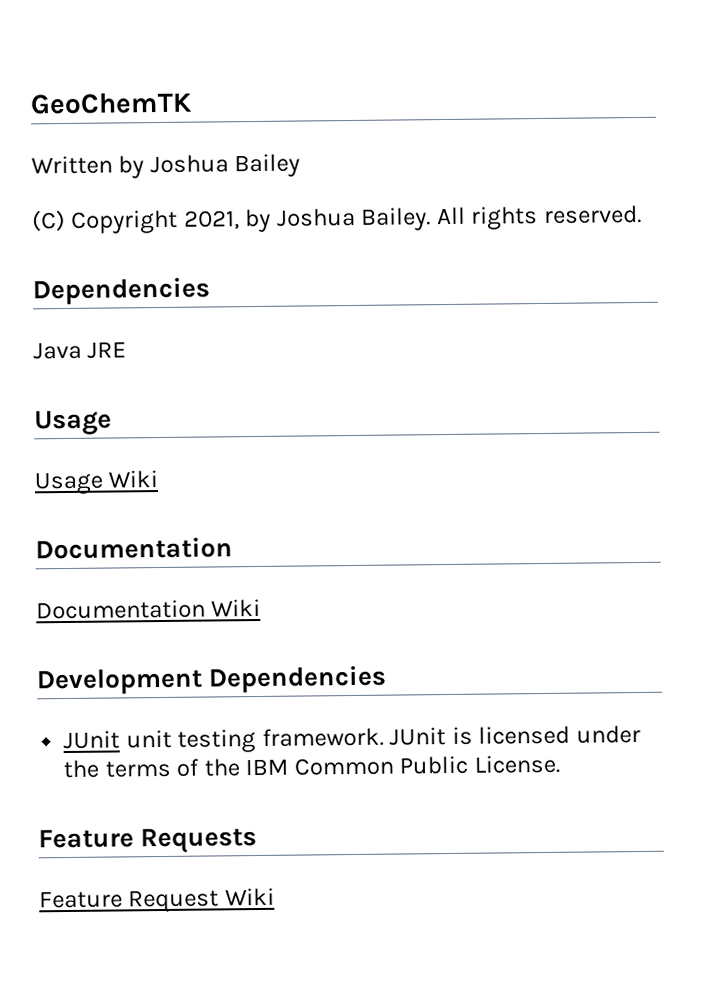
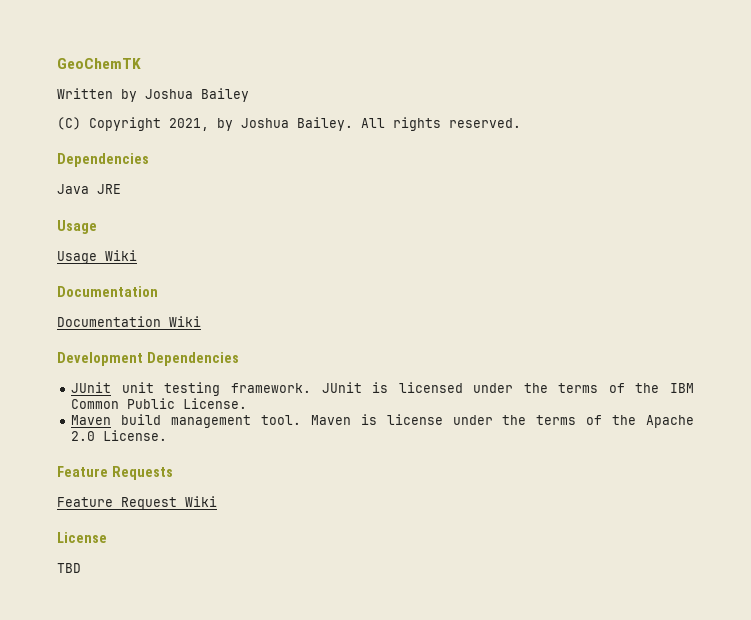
(560, 764) none -> [71,414,694,428] [71,430,168,441] // Maven build management tool. Maven is license under the terms of the Apache 2.0 License.
(275, 896) none -> [57,532,107,543] [57,563,81,573] // License // TBD

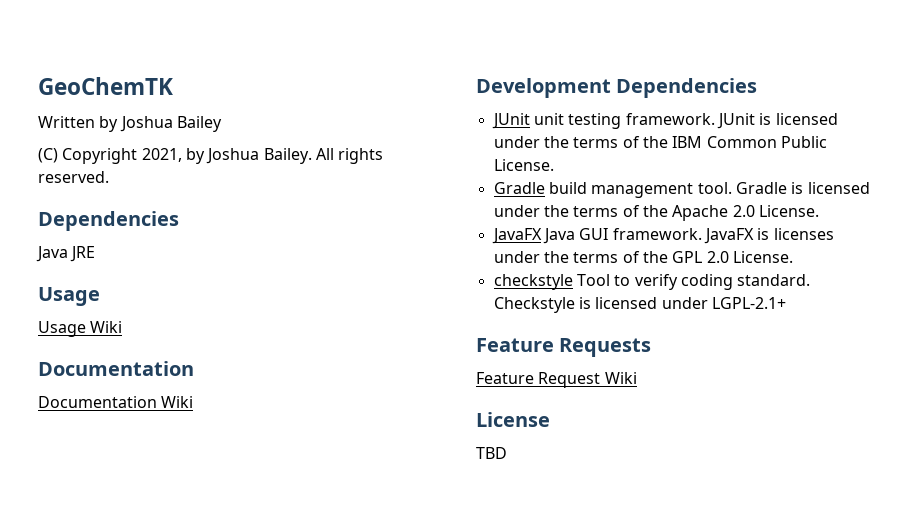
[71,415,112,425] Maven -> [493,182,545,194] Gradle
[310,414,443,425] Maven is license -> [735,182,870,194] Gradle is licensed
(168, 435) none -> [491,228,834,244] [493,251,793,263] [493,274,811,290] [493,297,786,313] // JavaFX Java GUI framework. JavaFX is licenses under the terms of the GPL 2.0 License. // checkstyle Tool to verify coding standard. Checkstyle is licensed under LGPL-2.1+

